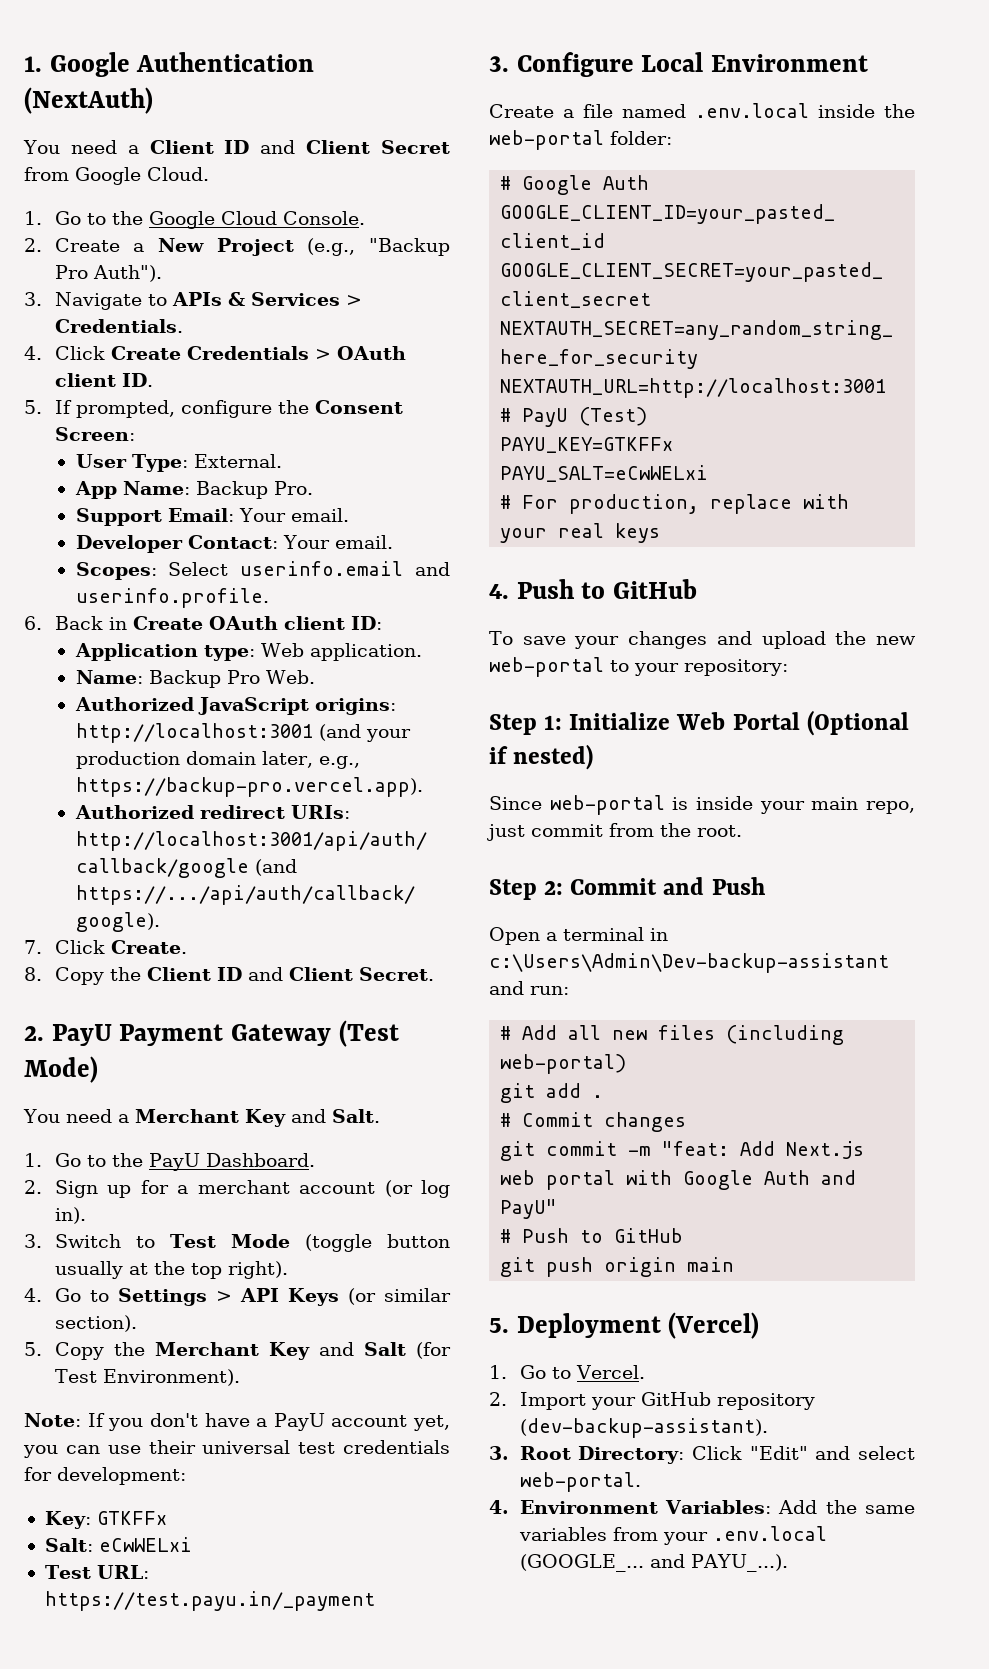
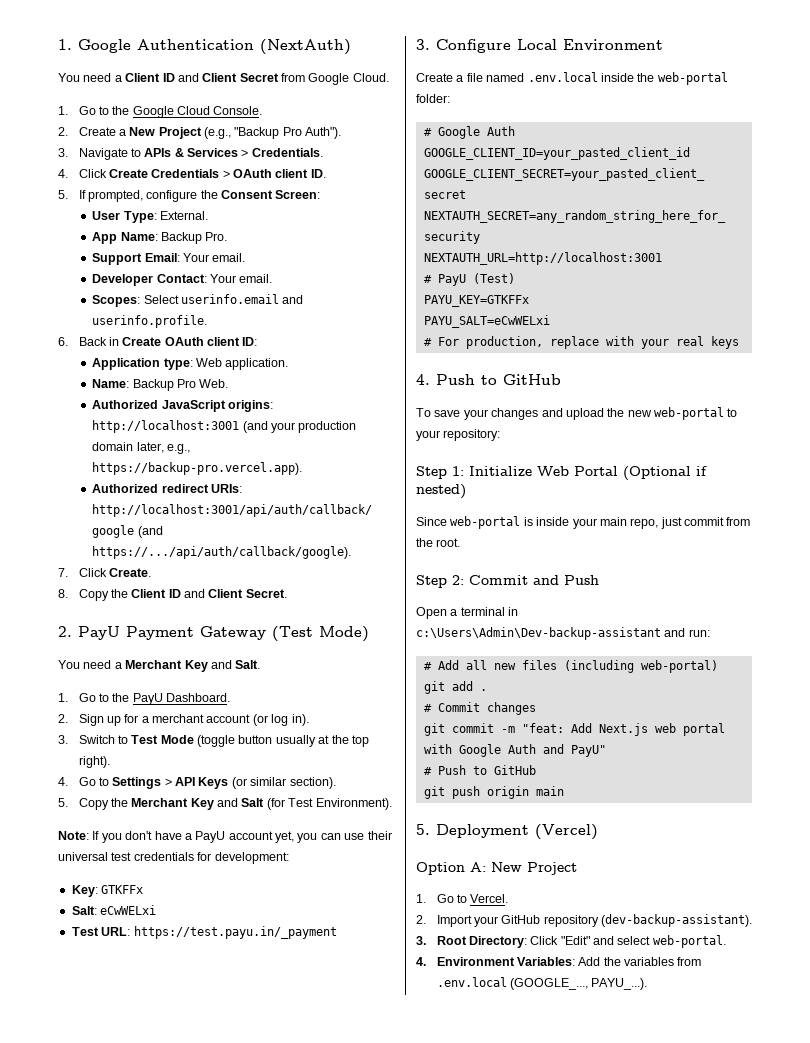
(760, 1325) none -> [416,862,577,875] // Option A: New Project
[864,1505,915,1514] same -> (621, 961) none
[662,1526,827,1545] [519,1554,685,1572] your .env.local (GOOGLE_... and -> [436,977,588,990] .env.local (GOOGLE_...,

